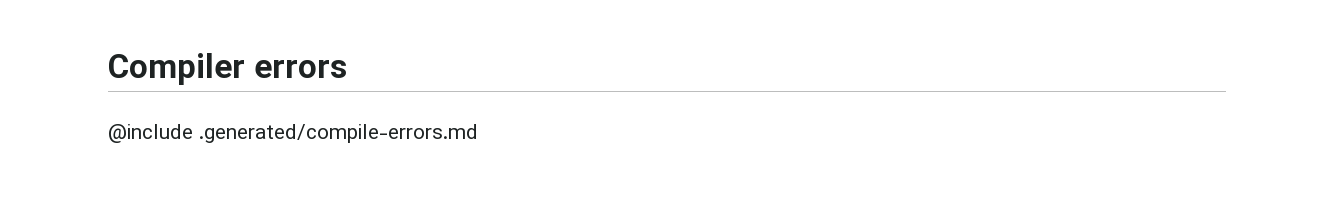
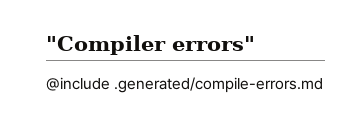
[108,53,347,85] Compiler errors -> [46,35,255,55] "Compiler errors"

